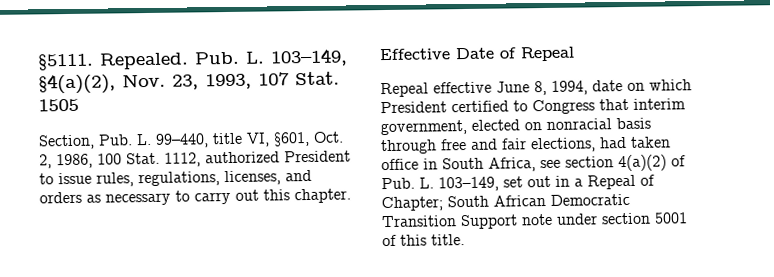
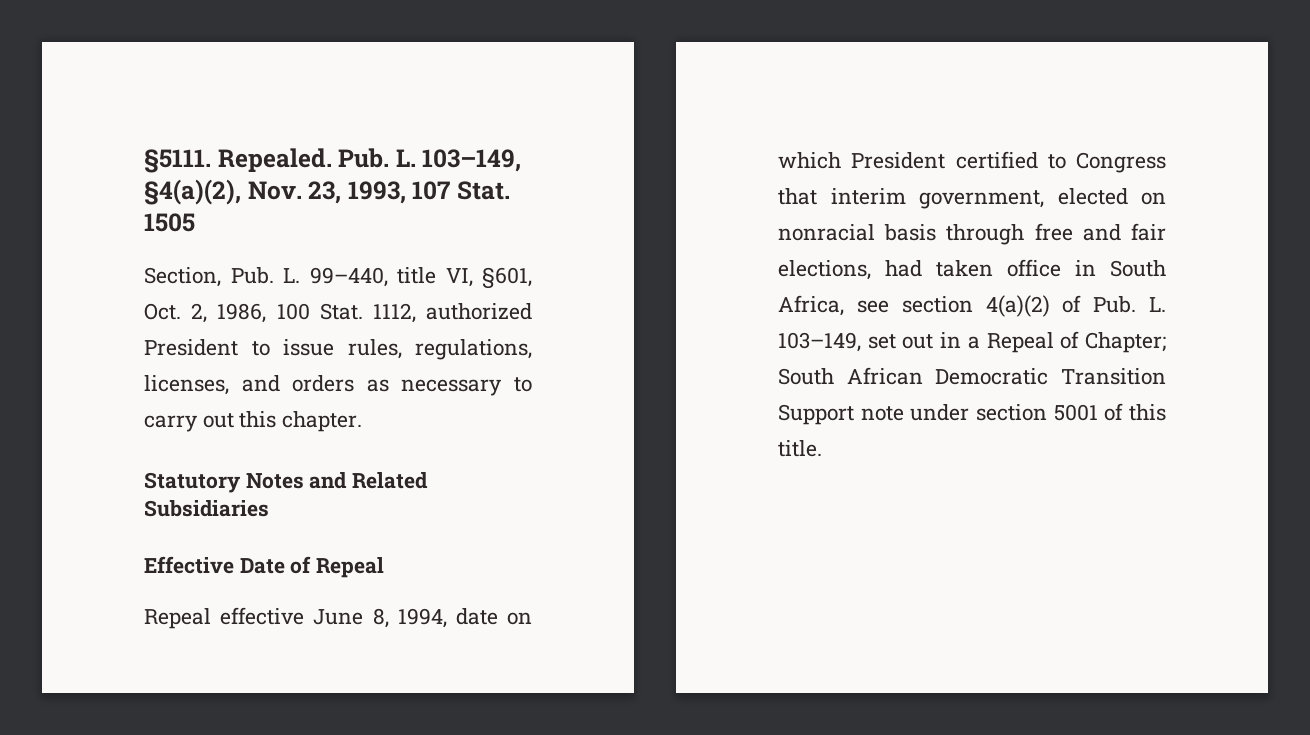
(351, 196) none -> [144,472,429,493] [144,500,269,517] // Statutory Notes and Related Subsidiaries

